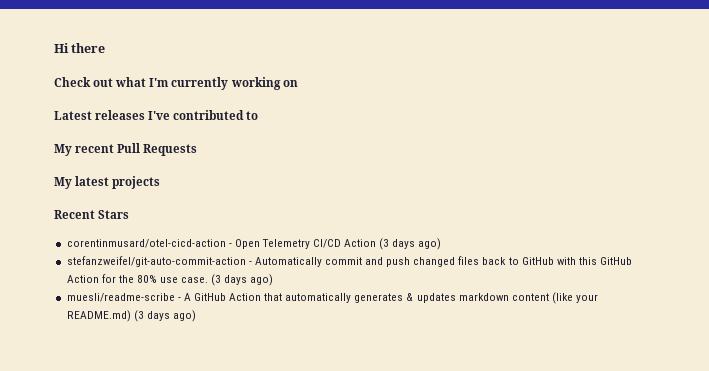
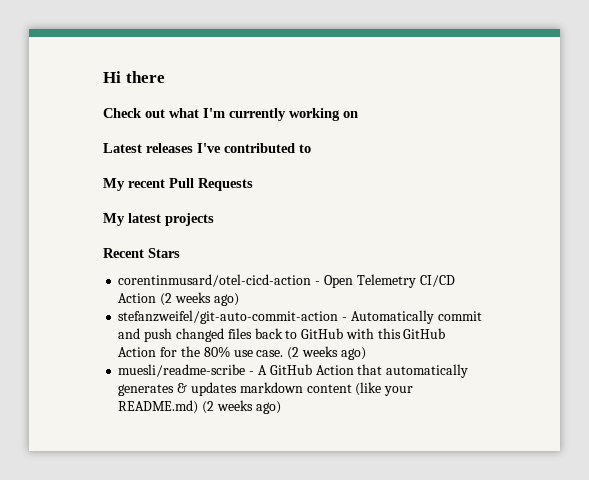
[379,238,416,250] (3 days -> [160,292,211,306] (2 weeks
[211,274,248,286] (3 days -> [287,346,338,360] (2 weeks
[133,310,170,322] (3 days -> [202,400,253,414] (2 weeks

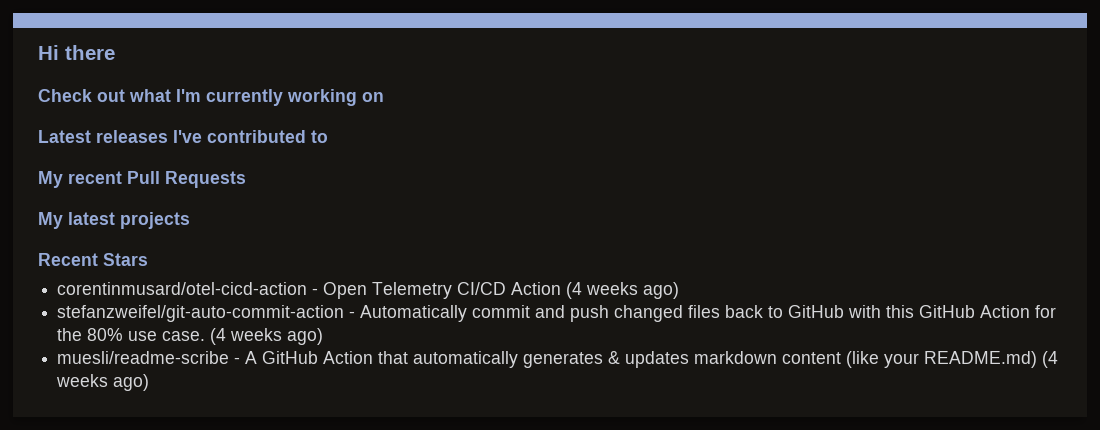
[160,293,173,306] (2 -> [566,282,583,299] (4
[287,347,300,360] (2 -> [210,328,227,345] (4
[202,401,215,414] (2 -> [1042,351,1059,368] (4

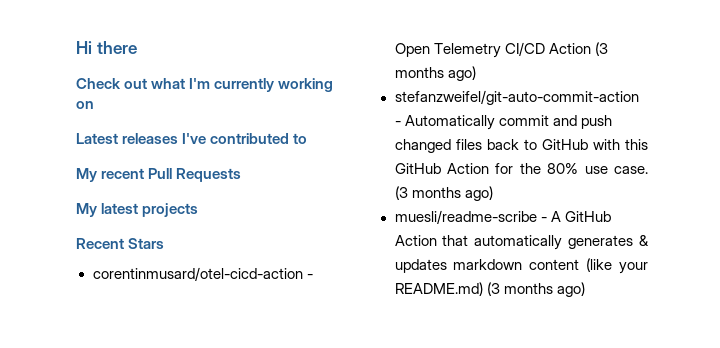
[566,282,639,299] (4 weeks -> [594,42,608,56] [394,67,444,78] (3 months
[210,328,283,345] (4 weeks -> [394,186,461,200] (3 months
[1042,351,1059,368] [56,374,109,387] (4 weeks -> [486,282,553,296] (3 months

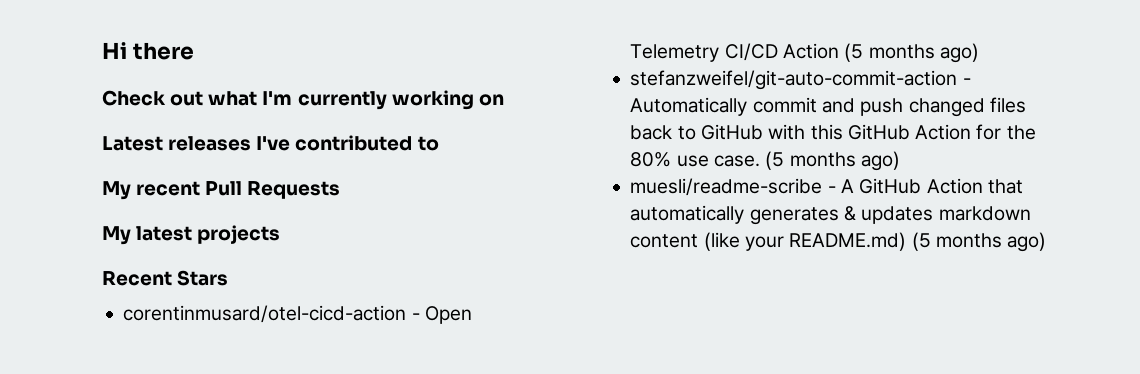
[594,42,608,56] (3 -> [844,43,864,62] (5
[394,186,408,200] (3 -> [765,151,785,170] (5
[486,282,500,296] (3 -> [911,232,931,251] (5

